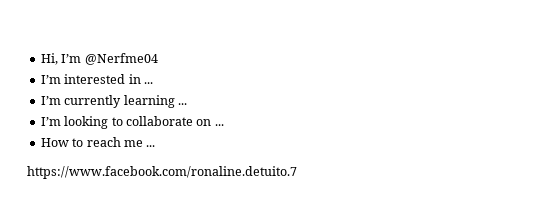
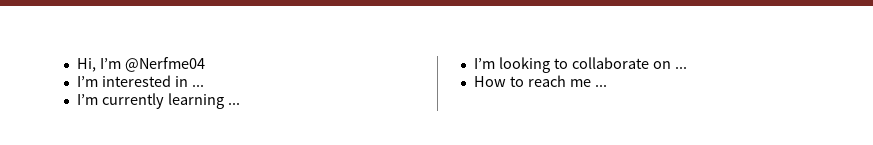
[27,166,297,179] // https://www.facebook.com/ronaline.detuito.7 -> (607, 86) none

